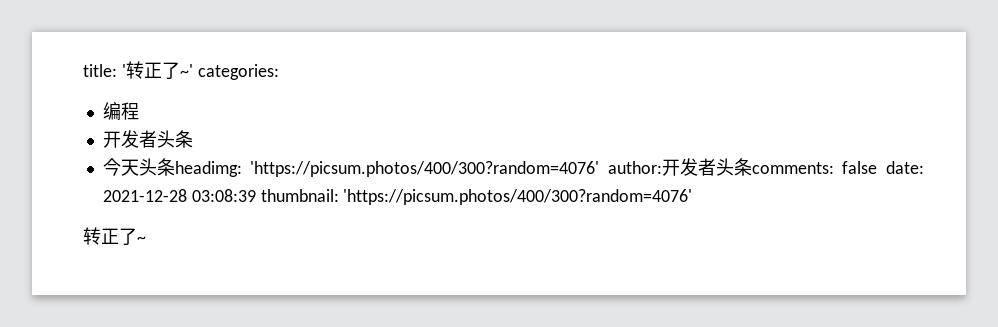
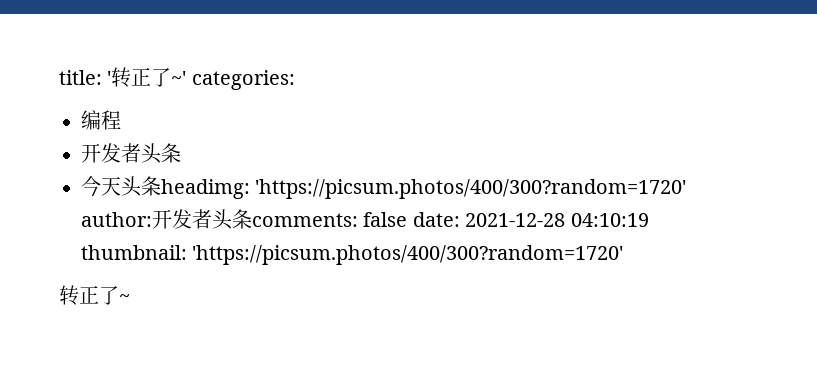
[250,161,600,177] 'https://picsum.photos/400/300?random=4076' -> [255,179,687,199] 'https://picsum.photos/400/300?random=1720'
[191,189,693,205] 03:08:39 thumbnail: 'https://picsum.photos/400/300?random=4076' -> [570,213,649,227] [81,245,624,265] 04:10:19 thumbnail: 'https://picsum.photos/400/300?random=1720'

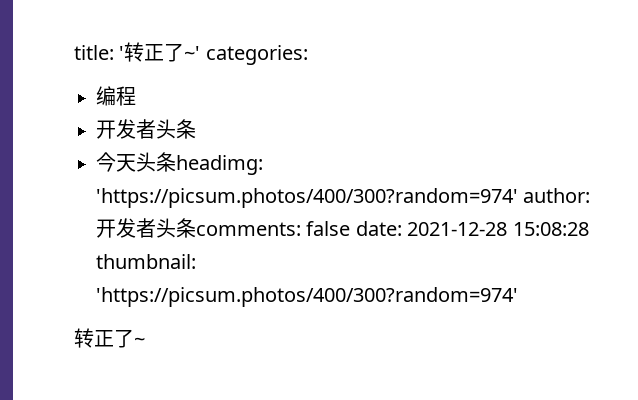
[255,179,687,199] 'https://picsum.photos/400/300?random=1720' -> [96,188,518,208] 'https://picsum.photos/400/300?random=974'
[570,213,649,227] [81,245,624,265] 04:10:19 thumbnail: 'https://picsum.photos/400/300?random=1720' -> [512,222,589,236] [96,254,196,269] [96,287,518,307] 15:08:28 thumbnail: 'https://picsum.photos/400/300?random=974'

